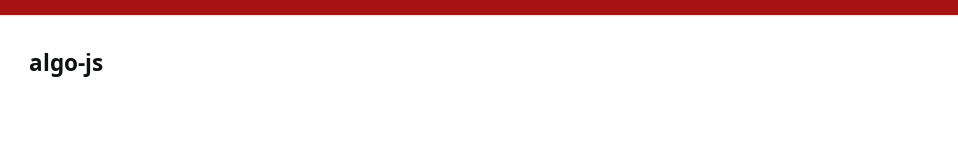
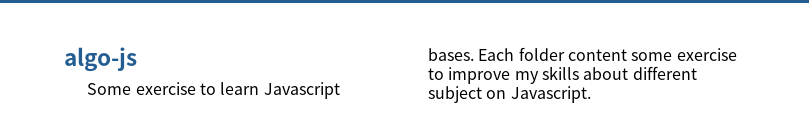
(103, 65) none -> [87,82,340,99] [428,47,737,61] [428,66,697,84] [428,86,591,103] // Some exercise to learn Javascript bases. Each folder content some exercise to improve my skills about different subject on Javascript.

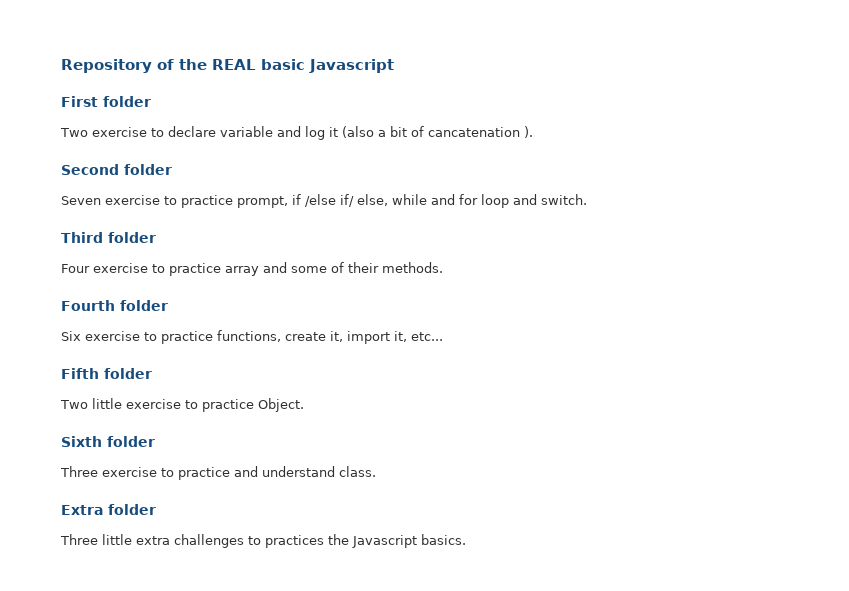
[64,47,137,72] [87,82,340,99] [428,47,737,61] [428,66,697,84] [428,86,591,103] algo-js // Some exercise to learn Javascript bases. Each folder content some exercise to improve my skills about different subject on Javascript. -> [61,59,394,73] [61,96,151,107] [60,126,533,140] [61,164,172,175] [61,194,587,208] [61,232,156,243] [61,262,443,276] [61,300,168,311] [61,330,443,344] [61,368,152,379] [60,398,304,412] [61,436,155,447] [60,466,376,480] [61,504,156,515] [60,534,466,548] Repository of the REAL basic Javascript // First folder // Two exercise to declare variable and log it (also a bit of cancatenation ). // Second folder // Seven exercise to practice prompt, if /else if/ else, while and for loop and switch. // Third folder // Four exercise to practice array and some of their methods. // Fourth folder // Six exercise to practice functions, create it, import it, etc... // Fifth folder // Two little exercise to practice Object. // Sixth folder // Three exercise to practice and understand class. // Extra folder // Three little extra challenges to practices the Javascript basics.

